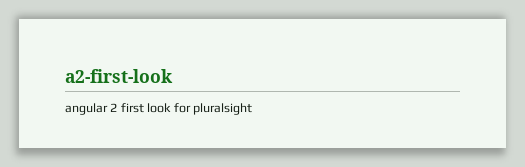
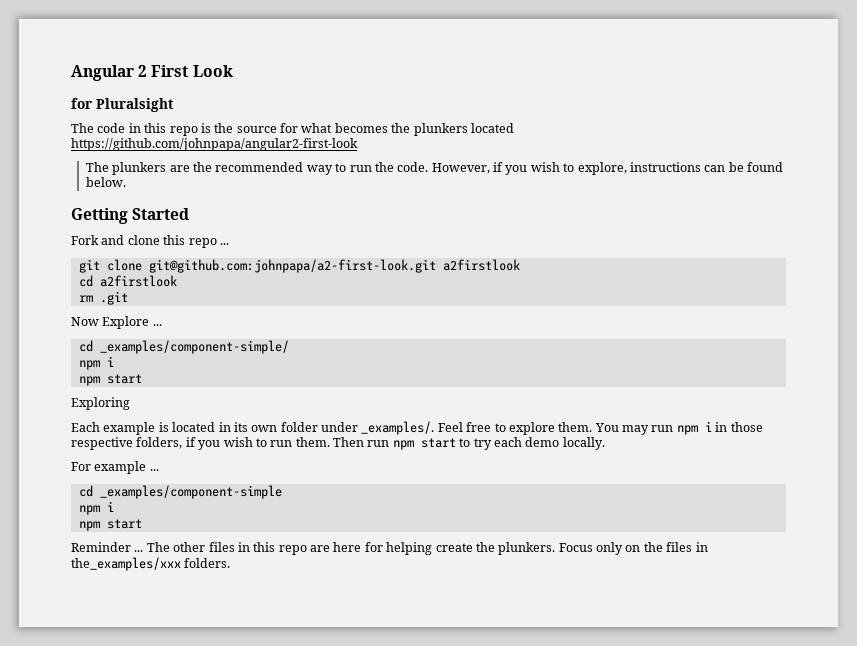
[65,69,173,83] [65,103,252,115] a2-first-look // angular 2 first look for pluralsight -> [71,65,233,81] [71,98,174,112] [71,123,514,136] [71,138,358,151] [85,162,784,175] [85,177,126,187] [71,208,190,224] [71,235,229,248] [78,259,520,273] [78,275,177,287] [78,291,128,305] [71,316,162,329] [78,340,289,354] [78,356,114,370] [78,374,142,386] [71,397,130,410] [71,421,763,435] [71,437,605,450] [71,461,159,474] [78,485,282,499] [78,501,114,515] [78,519,142,531] [71,542,708,555] [71,557,231,571] Angular 2 First Look // for Pluralsight // The code in this repo is the source for what becomes the plunkers located https://github.com/johnpapa/angular2-first-look // The plunkers are the recommended way to run the code. However, if you wish to explore, instructions can be found below. // Getting Started // Fork and clone this repo ... // git clone git@github.com:johnpapa/a2-first-look.git a2firstlook // cd a2firstlook // rm .git // Now Explore ... // cd _examples/component-simple/ // npm i // npm start // Exploring // Each example is located in its own folder under _examples/. Feel free to explore them. You may run npm i in those respective folders, if you wish to run them. Then run npm start to try each demo locally. // For example ... // cd _examples/component-simple // npm i // npm start // Reminder ... The other files in this repo are here for helping create the plunkers. Focus only on the files in the_examples/xxx folders.

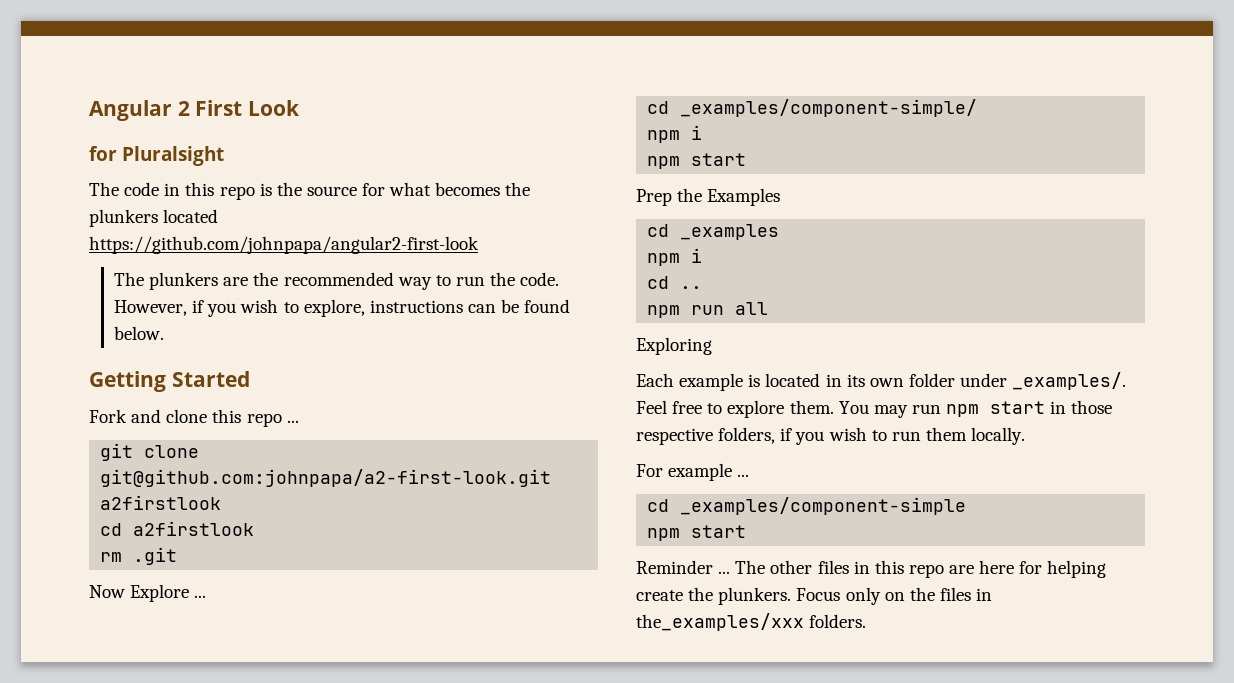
(142, 379) none -> [636,188,781,206] [647,224,780,240] [647,248,703,266] [647,276,703,289] [647,302,769,318] // Prep the Examples // cd _examples // npm i // cd .. // npm run all
[704,421,712,432] i -> [990,401,1046,414] start
[295,437,560,450] them. Then run npm start to try each demo -> [925,427,967,441] them
[78,501,114,515] // npm i -> (967, 506) none

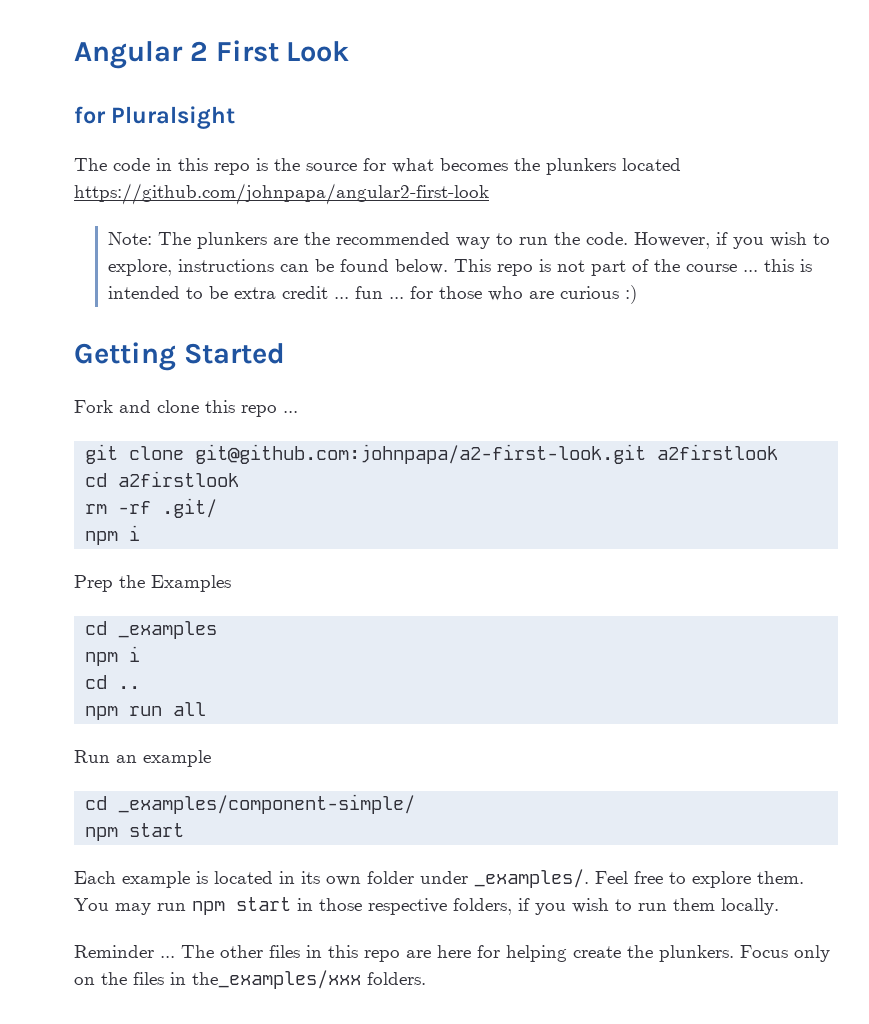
(479, 245) none -> [108,232,153,245] Note:
(165, 333) none -> [454,259,813,276] [108,285,638,304] This repo is not part of the course ... this is intended to be extra credit ... fun ... for those who are curious :)
[133,547,178,565] [89,584,207,602] [647,99,978,117] [647,125,703,143] [647,153,747,169] .git // Now Explore ... // cd _examples/component-simple/ // npm i // npm start -> [118,498,218,518] [85,525,141,545] -rf .git/ // npm i
[636,337,712,355] Exploring -> [74,750,211,767] [85,794,416,814] [85,823,185,841] Run an example // cd _examples/component-simple/ // npm start
[636,463,750,481] [647,497,967,515] [647,525,747,541] // For example ... // cd _examples/component-simple // npm start -> (779, 906) none

